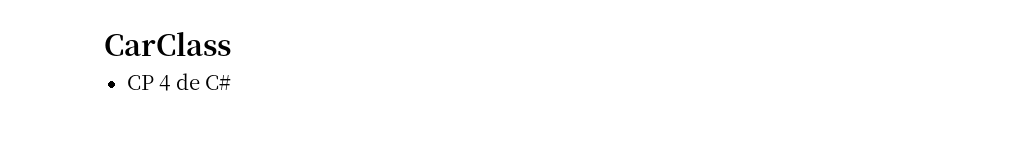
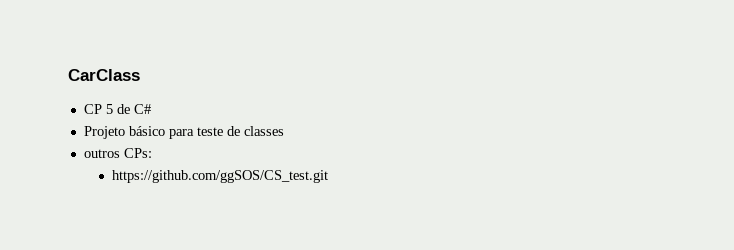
[159,75,171,91] 4 -> [105,104,113,114] 5
(232, 82) none -> [83,126,284,139] [83,148,152,158] [111,170,328,183] // Projeto básico para teste de classes // outros CPs: // https://github.com/ggSOS/CS_test.git

